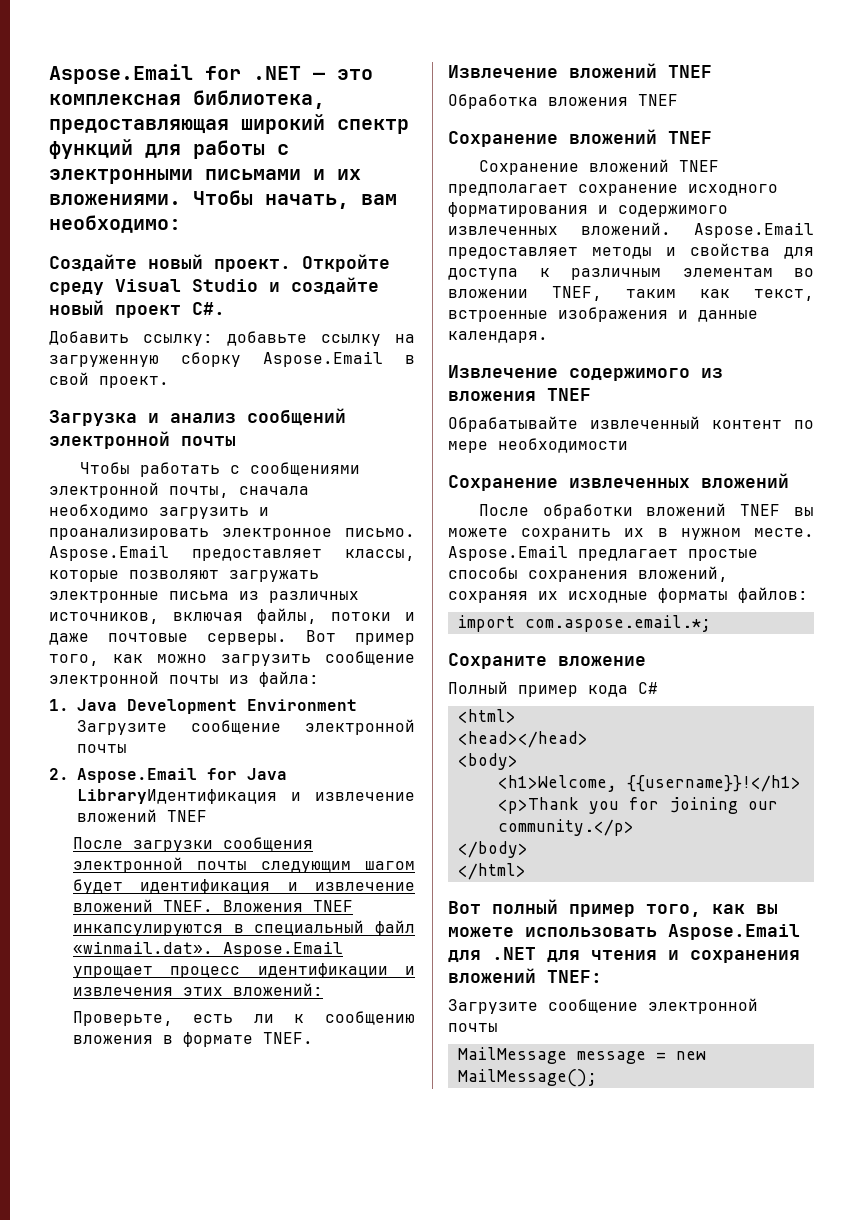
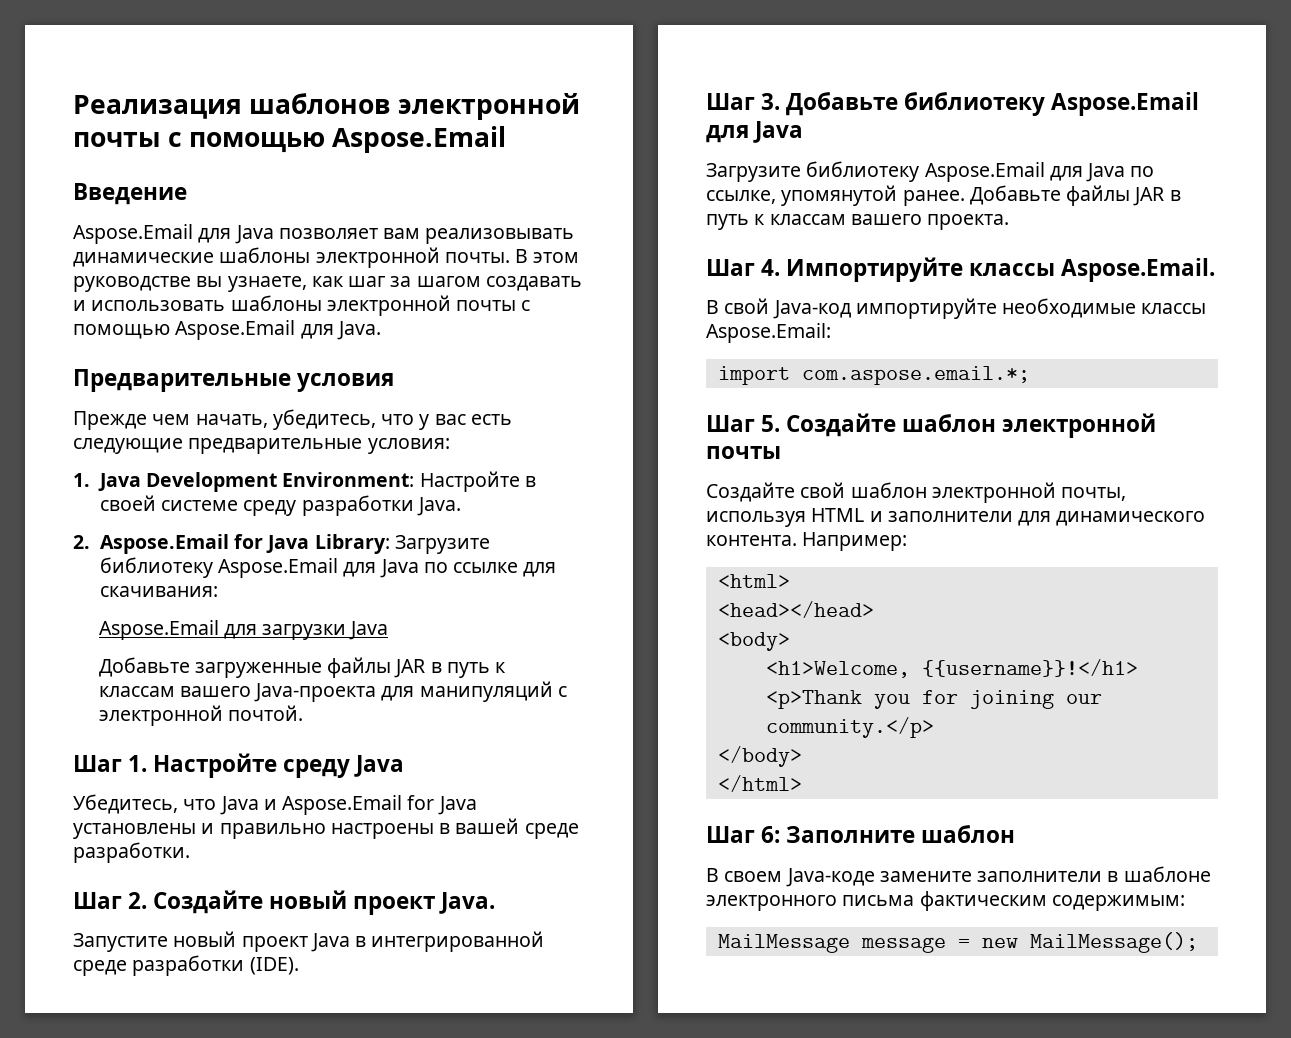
[49,64,373,84] [49,90,325,109] [49,114,409,134] [49,139,289,159] [49,169,361,184] [49,190,397,209] [49,215,181,233] [49,254,390,272] [49,277,379,295] [49,300,225,318] [49,331,415,346] [49,351,415,367] [49,372,169,388] [49,408,346,426] [49,431,236,449] [79,462,360,477] [49,482,309,498] [49,504,269,519] [49,528,415,540] [49,545,415,561] [49,570,319,582] [49,591,359,603] [49,608,415,624] [49,630,415,645] [49,651,415,666] [49,671,319,687] [49,699,357,714] [77,719,415,735] [77,744,127,753] [49,768,287,783] [77,789,415,804] [77,809,207,822] [72,837,313,852] [72,857,415,873] [72,879,415,894] [72,899,353,912] [72,920,415,936] [72,941,343,957] [72,963,415,978] [72,983,323,996] [72,1011,415,1026] [72,1032,313,1047] [448,63,712,78] [448,94,678,109] [448,129,712,147] [478,159,719,175] [448,184,778,196] [448,202,728,217] [448,222,814,238] [448,243,814,259] [448,268,814,280] [448,286,814,301] [448,307,758,322] [448,331,548,343] [448,365,723,381] [448,388,591,401] [448,416,814,432] [448,438,628,453] [448,473,789,491] [478,503,814,519] [448,528,814,540] [448,545,758,561] [448,566,728,582] [448,587,808,603] [457,615,711,632] [448,653,646,669] [448,681,658,697] Aspose.Email for .NET — это комплексная библиотека, предоставляющая широкий спектр функций для работы с электронными письмами и их вложениями. Чтобы начать, вам необходимо: // Создайте новый проект. Откройте среду Visual Studio и создайте новый проект C#. // Добавить ссылку: добавьте ссылку на загруженную сборку Aspose.Email в свой проект. // Загрузка и анализ сообщений электронной почты // Чтобы работать с сообщениями электронной почты, сначала необходимо загрузить и проанализировать электронное письмо. Aspose.Email предоставляет классы, которые позволяют загружать электронные письма из различных источников, включая файлы, потоки и даже почтовые серверы. Вот пример того, как можно загрузить сообщение электронной почты из файла: // 1. Java Development Environment Загрузите сообщение электронной почты // 2. Aspose.Email for Java LibraryИдентификация и извлечение вложений TNEF // После загрузки сообщения электронной почты следующим шагом будет идентификация и извлечение вложений TNEF. Вложения TNEF инкапсулируются в специальный файл «winmail.dat». Aspose.Email упрощает процесс идентификации и извлечения этих вложений: // Проверьте, есть ли к сообщению вложения в формате TNEF. // Извлечение вложений TNEF // Обработка вложения TNEF // Сохранение вложений TNEF // Сохранение вложений TNEF предполагает сохранение исходного форматирования и содержимого извлеченных вложений. Aspose.Email предоставляет методы и свойства для доступа к различным элементам во вложении TNEF, таким как текст, встроенные изображения и данные календаря. // Извлечение содержимого из вложения TNEF // Обрабатывайте извлеченный контент по мере необходимости // Сохранение извлеченных вложений // После обработки вложений TNEF вы можете сохранить их в нужном месте. Aspose.Email предлагает простые способы сохранения вложений, сохраняя их исходные форматы файлов: // import com.aspose.email.*; // Сохраните вложение // Полный пример кода C# -> [73,93,581,120] [73,126,507,153] [73,183,187,205] [73,224,575,244] [73,247,580,268] [73,276,582,292] [73,295,531,316] [73,320,381,340] [73,369,395,392] [73,409,512,430] [73,438,450,454] [73,471,536,492] [99,495,461,516] [73,534,490,554] [99,557,557,578] [99,586,218,597] [98,620,389,640] [98,657,507,678] [98,681,567,702] [98,705,303,726] [73,753,405,778] [73,794,477,815] [73,818,579,839] [73,842,190,863] [73,890,496,915] [73,931,545,952] [73,955,299,976] [706,92,1200,116] [706,121,804,143] [706,161,1155,182] [706,185,1181,206] [706,214,1010,230] [706,257,1216,282] [706,298,1207,319] [706,323,831,343] [717,366,1030,385] [706,413,1157,438] [706,446,781,459] [706,482,1127,503] [706,508,1206,527] [706,532,908,551] Реализация шаблонов электронной почты с помощью Aspose.Email // Введение // Aspose.Email для Java позволяет вам реализовывать динамические шаблоны электронной почты. В этом руководстве вы узнаете, как шаг за шагом создавать и использовать шаблоны электронной почты с помощью Aspose.Email для Java. // Предварительные условия // Прежде чем начать, убедитесь, что у вас есть следующие предварительные условия: // 1. Java Development Environment: Настройте в своей системе среду разработки Java. // 2. Aspose.Email for Java Library: Загрузите библиотеку Aspose.Email для Java по ссылке для скачивания: // Aspose.Email для загрузки Java // Добавьте загруженные файлы JAR в путь к классам вашего Java-проекта для манипуляций с электронной почтой. // Шаг 1. Настройте среду Java // Убедитесь, что Java и Aspose.Email for Java установлены и правильно настроены в вашей среде разработки. // Шаг 2. Создайте новый проект Java. // Запустите новый проект Java в интегрированной среде разработки (IDE). // Шаг 3. Добавьте библиотеку Aspose.Email для Java // Загрузите библиотеку Aspose.Email для Java по ссылке, упомянутой ранее. Добавьте файлы JAR в путь к классам вашего проекта. // Шаг 4. Импортируйте классы Aspose.Email. // В свой Java-код импортируйте необходимые классы Aspose.Email: // import com.aspose.email.*; // Шаг 5. Создайте шаблон электронной почты // Создайте свой шаблон электронной почты, используя HTML и заполнители для динамического контента. Например:
[448,899,778,917] [448,924,800,940] [448,947,800,963] [448,968,602,983] [448,998,758,1014] [448,1023,498,1032] Вот полный пример того, как вы можете использовать Aspose.Email для .NET для чтения и сохранения вложений TNEF: // Загрузите сообщение электронной почты -> [706,825,1016,843] [706,866,1211,887] [706,891,1185,911] Шаг 6: Заполните шаблон // В своем Java-коде замените заполнители в шаблоне электронного письма фактическим содержимым:

